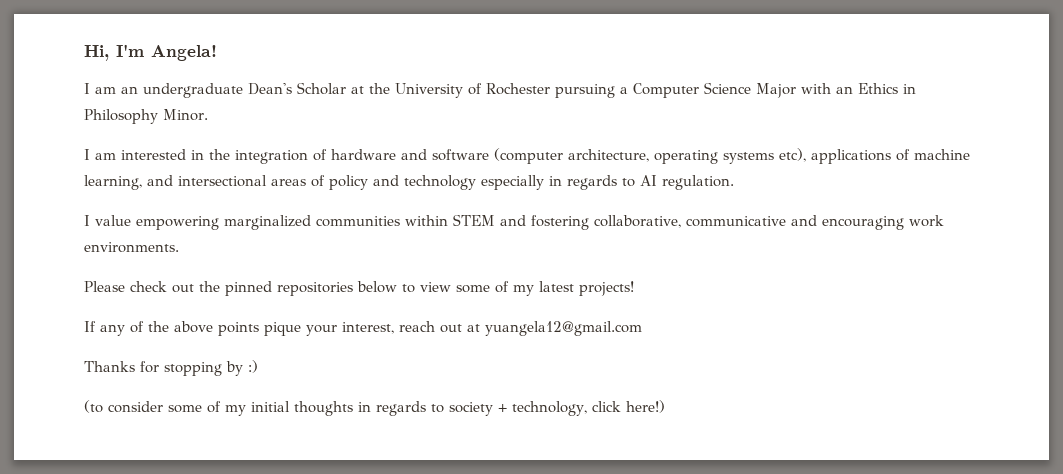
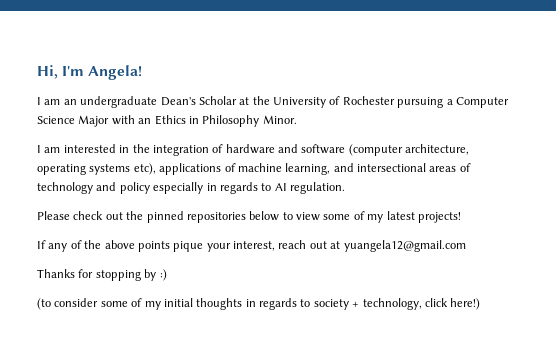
[329,175,476,190] policy and technology -> [37,182,150,194] technology and policy
[84,214,944,230] [84,242,179,253] // I value empowering marginalized communities within STEM and fostering collaborative, communicative and encouraging work environments. -> (345, 188) none

